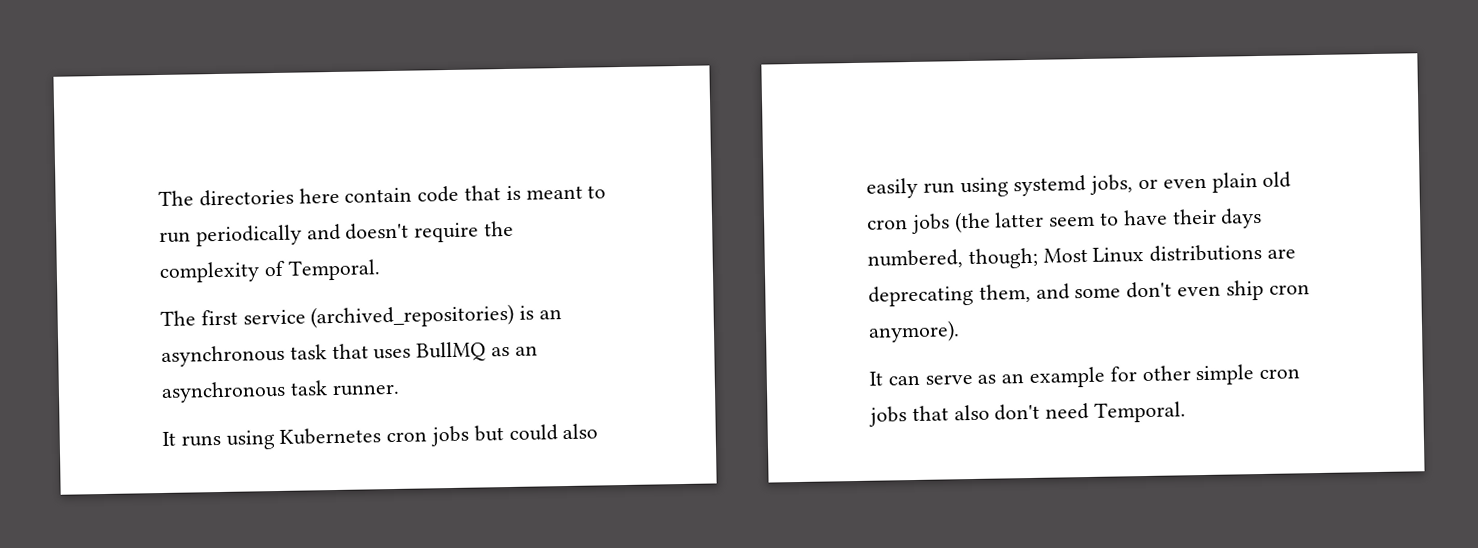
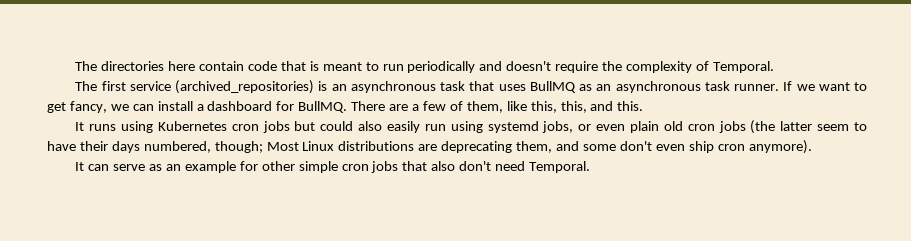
(400, 390) none -> [783,81,868,91] [47,101,644,113] If we want to get fancy, we can install a dashboard for BullMQ. There are a few of them, like this, this, and this.

